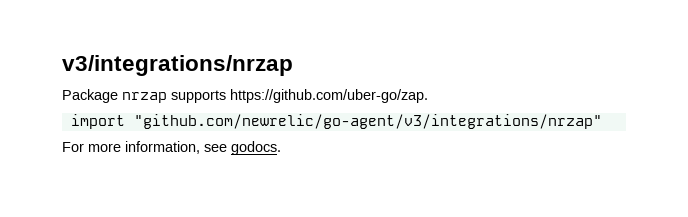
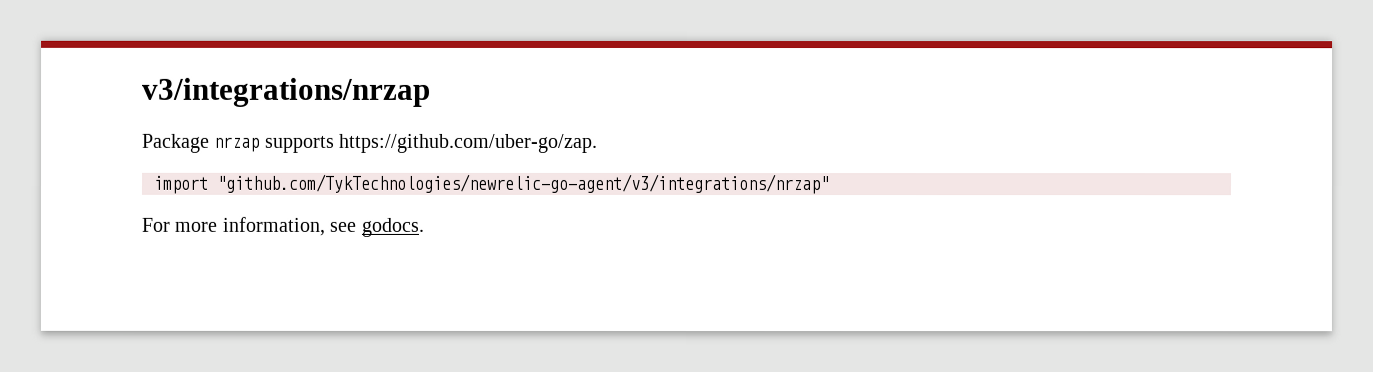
[133,114,602,129] "github.com/newrelic/go-agent/v3/integrations/nrzap" -> [216,173,830,195] "github.com/TykTechnologies/newrelic-go-agent/v3/integrations/nrzap"

